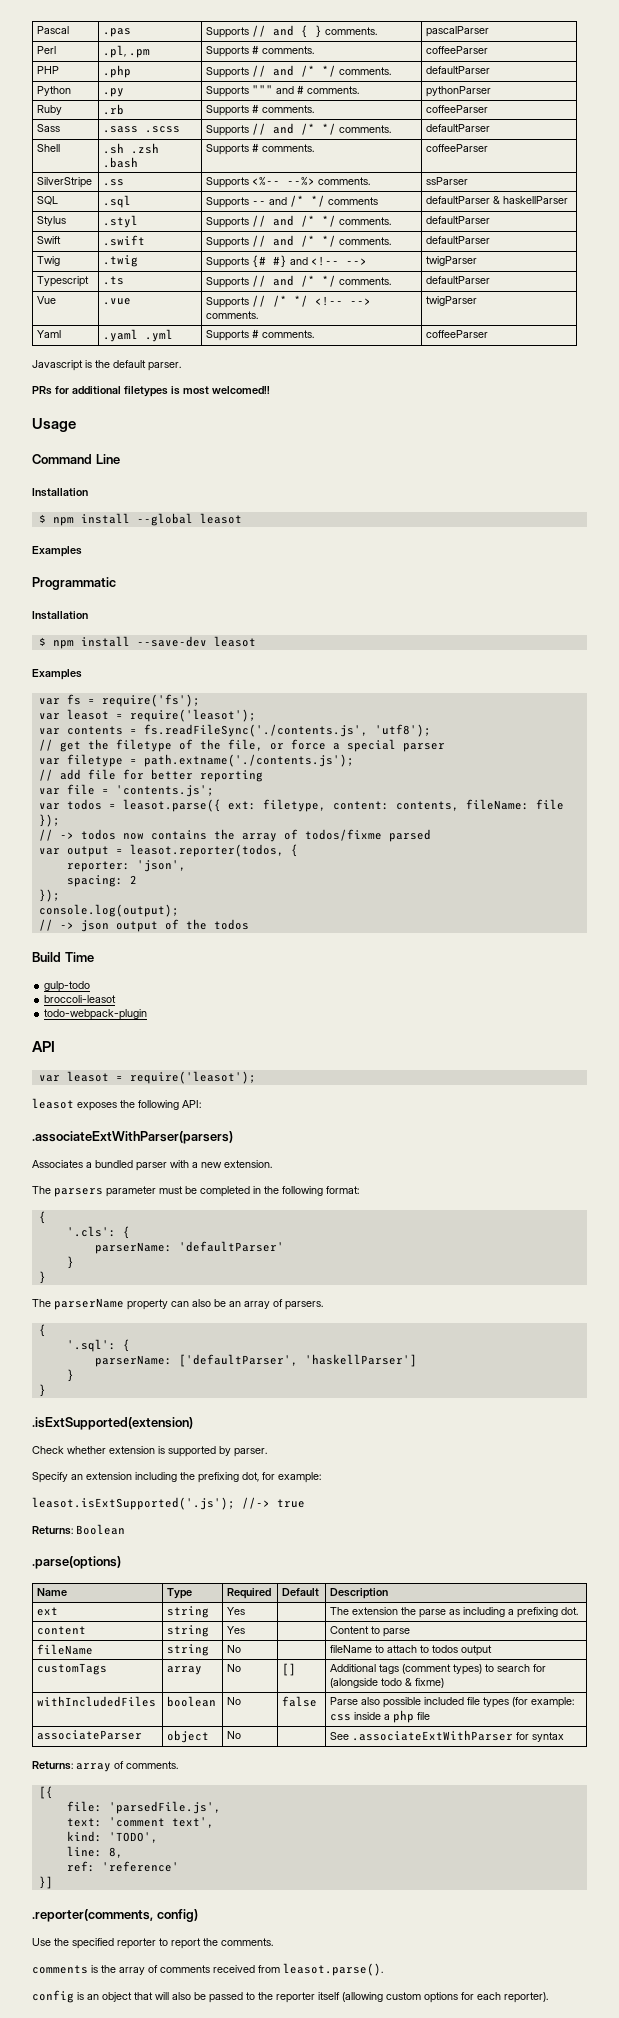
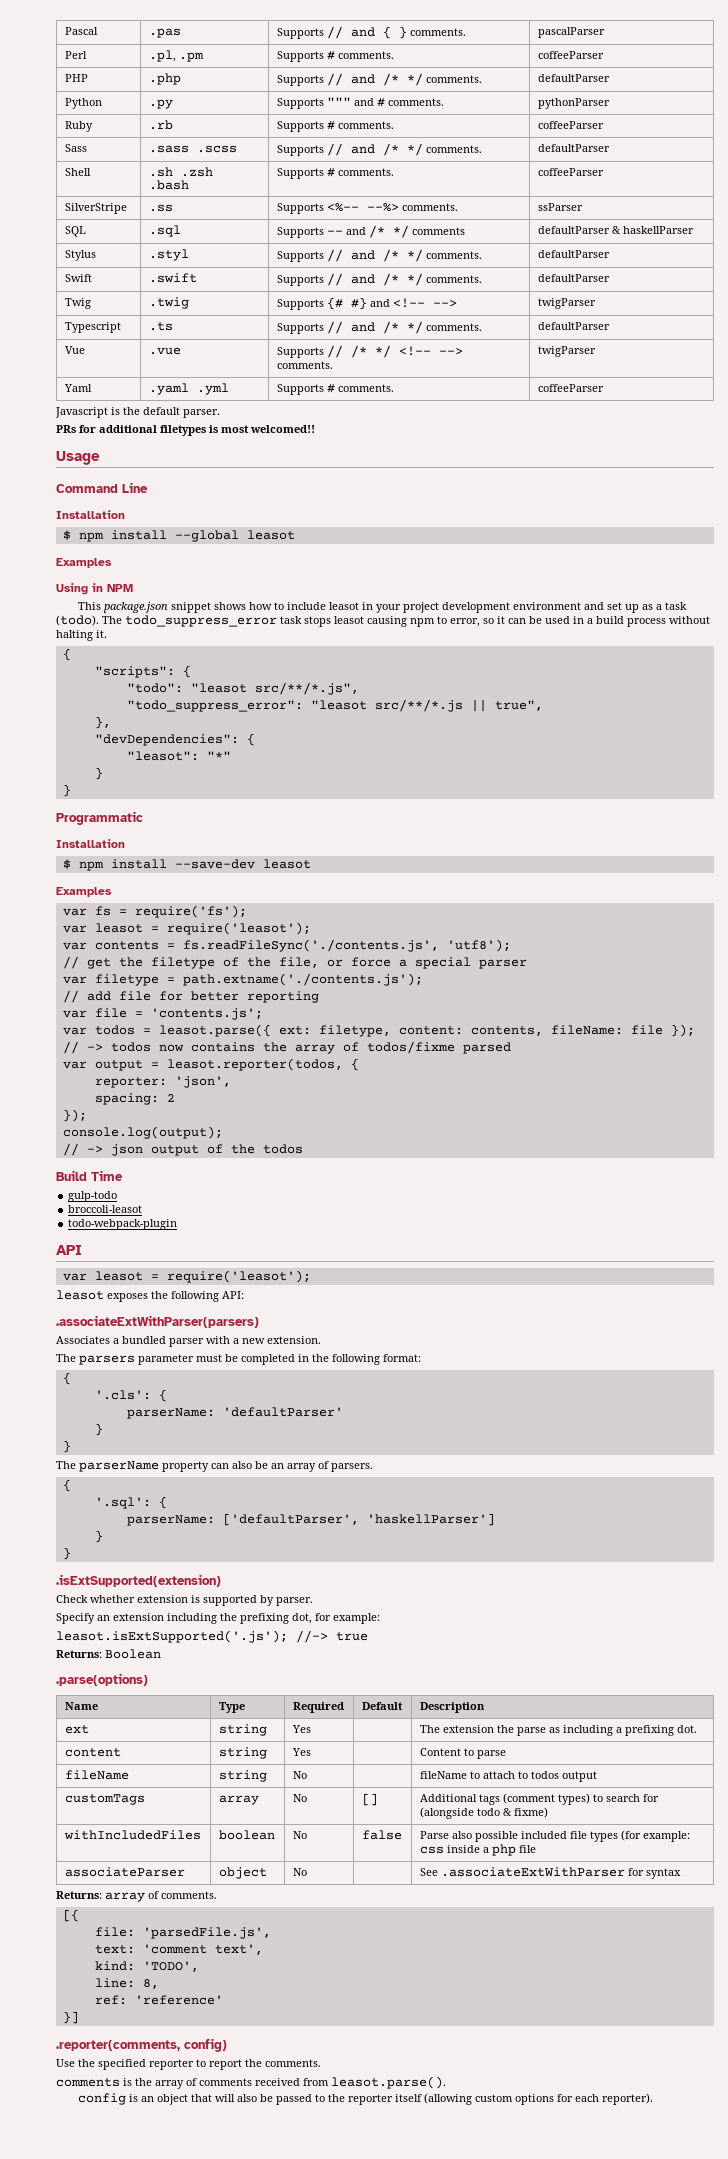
(82, 551) none -> [56,583,133,595] [78,602,688,613] [56,615,710,627] [56,630,107,641] [62,648,71,661] [94,665,191,678] [126,682,359,695] [126,699,543,712] [94,716,111,729] [94,733,255,746] [126,751,231,761] [94,767,103,780] [62,784,71,797] // Using in NPM // This package.json snippet shows how to include leasot in your project development environment and set up as a task (todo). The todo_suppress_error task stops leasot causing npm to error, so it can be used in a build process without halting it. // { // "scripts": { // "todo": "leasot src/**/*.js", // "todo_suppress_error": "leasot src/**/*.js || true", // }, // "devDependencies": { // "leasot": "*" // } // }

